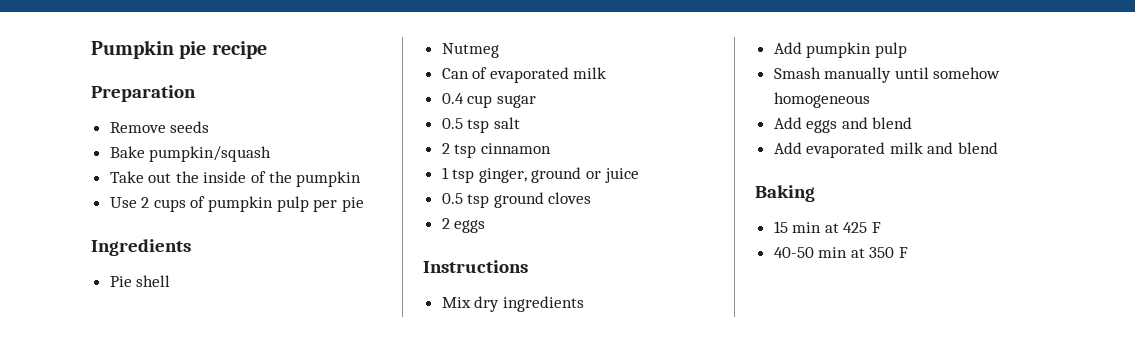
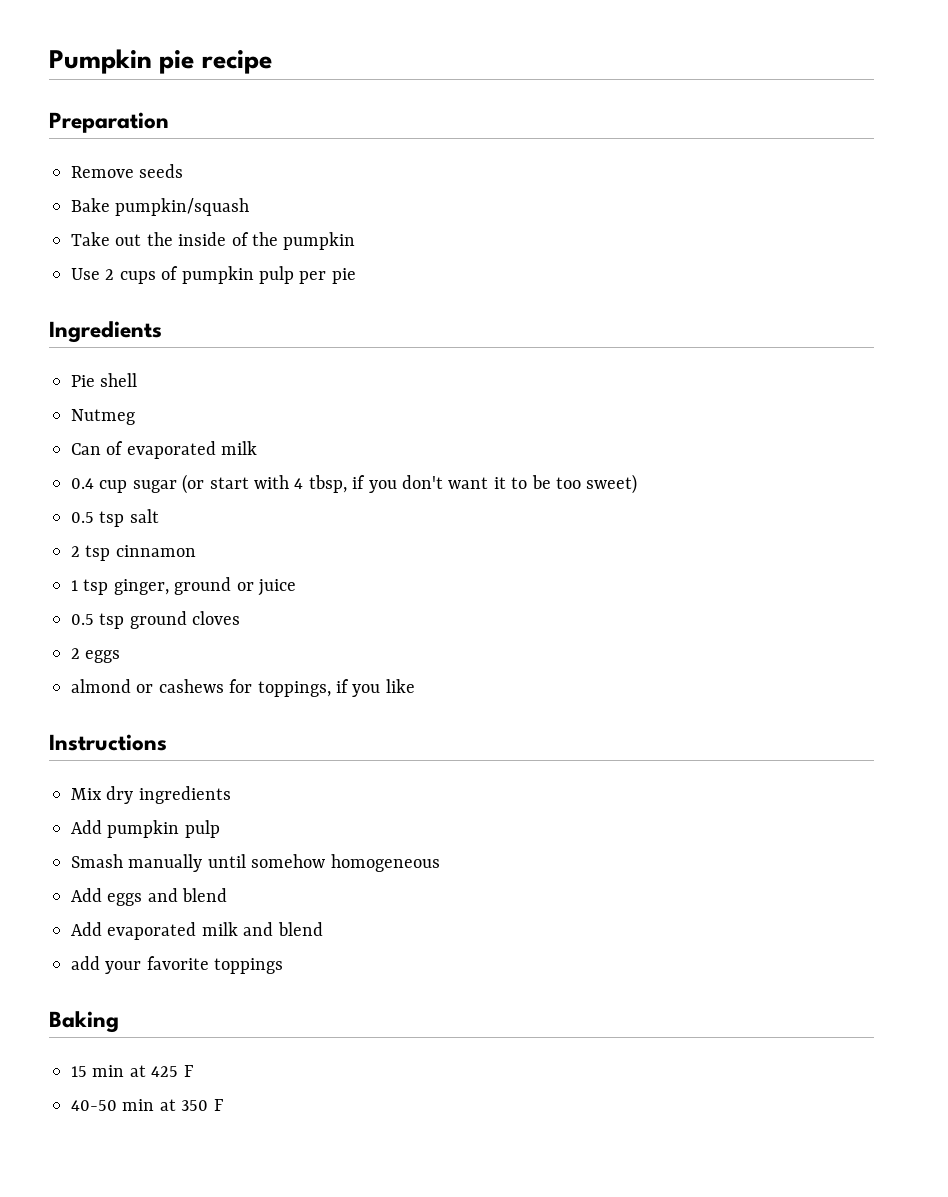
(536, 101) none -> [182,474,638,494] (or start with 4 tbsp, if you don't want it to be too sweet)
(486, 226) none -> [71,679,415,697] // almond or cashews for toppings, if you like
(999, 148) none -> [71,956,284,974] // add your favorite toppings

